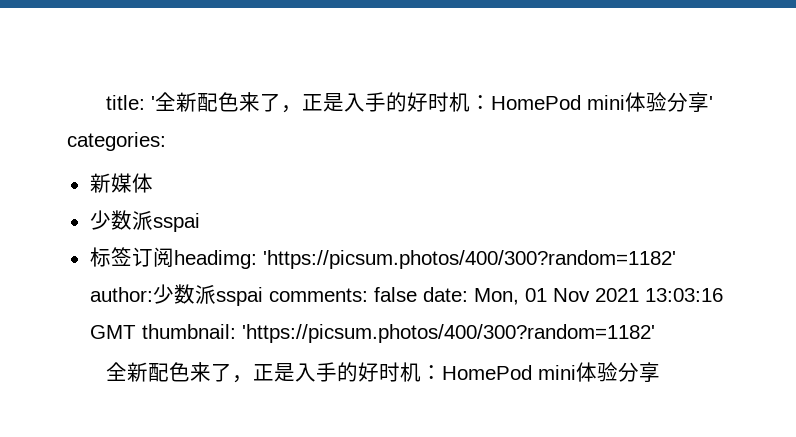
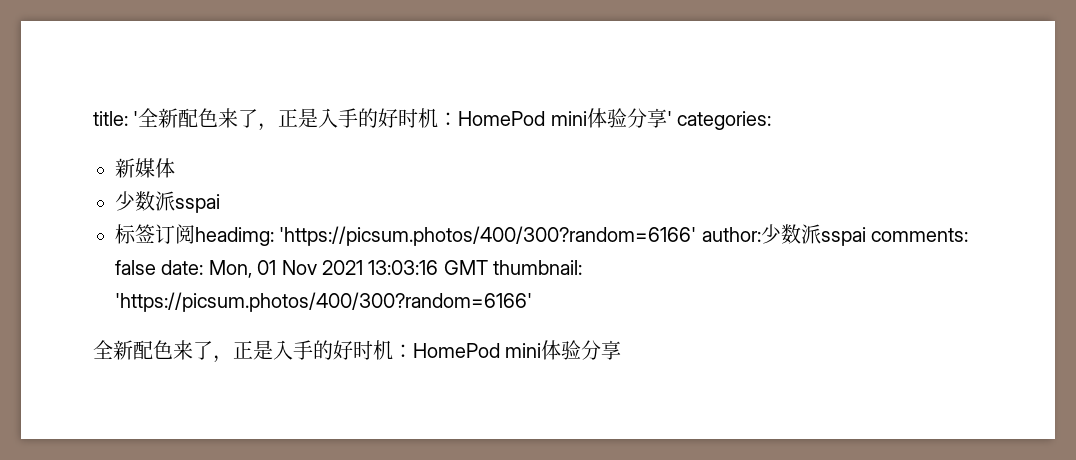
[262,250,676,269] 'https://picsum.photos/400/300?random=1182' -> [279,226,697,246] 'https://picsum.photos/400/300?random=6166'
[241,324,655,343] 'https://picsum.photos/400/300?random=1182' -> [115,292,532,312] 'https://picsum.photos/400/300?random=6166'

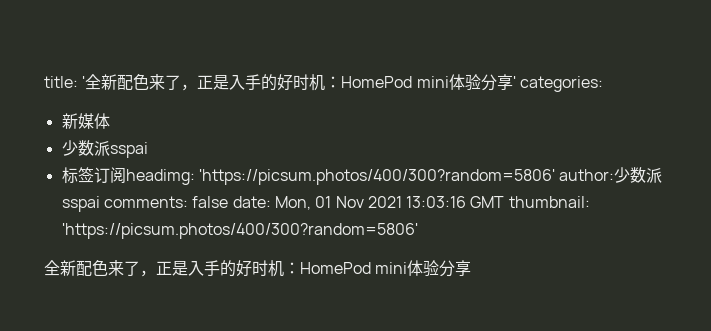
[279,226,697,246] 'https://picsum.photos/400/300?random=6166' -> [198,169,555,185] 'https://picsum.photos/400/300?random=5806'
[115,292,532,312] 'https://picsum.photos/400/300?random=6166' -> [61,223,418,239] 'https://picsum.photos/400/300?random=5806'

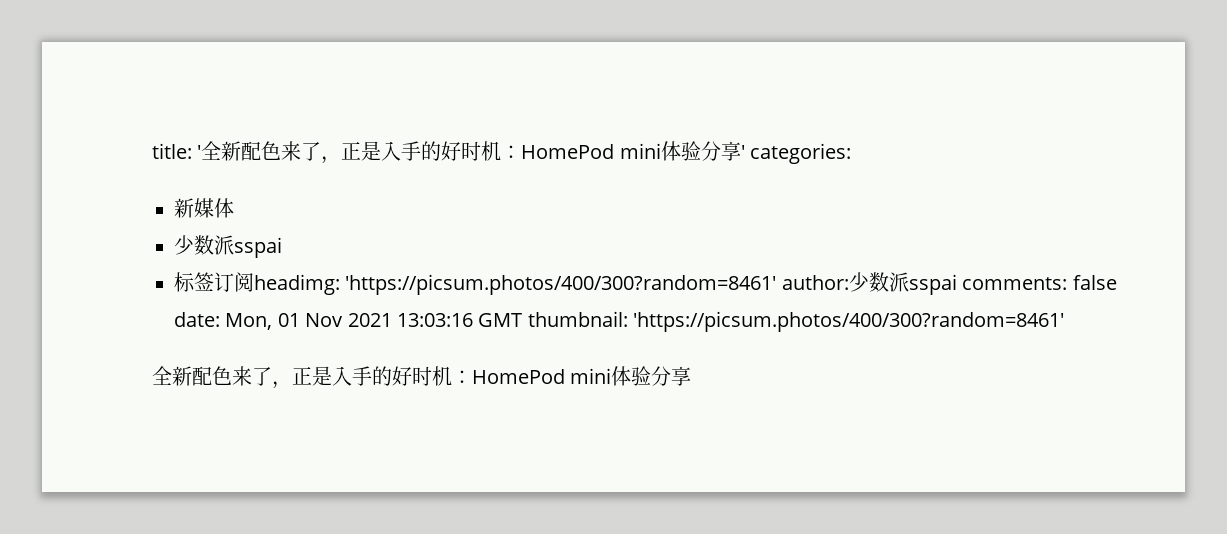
[198,169,555,185] 'https://picsum.photos/400/300?random=5806' -> [345,274,777,295] 'https://picsum.photos/400/300?random=8461'
[61,223,418,239] 'https://picsum.photos/400/300?random=5806' -> [633,311,1065,332] 'https://picsum.photos/400/300?random=8461'

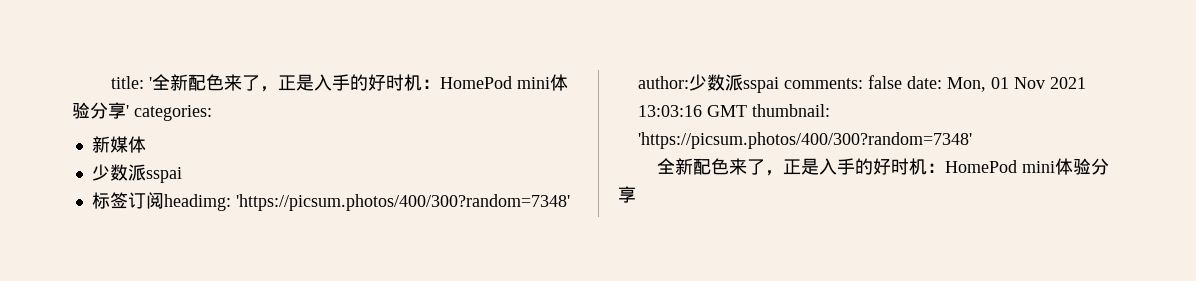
[345,274,777,295] 'https://picsum.photos/400/300?random=8461' -> [235,194,570,211] 'https://picsum.photos/400/300?random=7348'
[633,311,1065,332] 'https://picsum.photos/400/300?random=8461' -> [637,132,972,149] 'https://picsum.photos/400/300?random=7348'

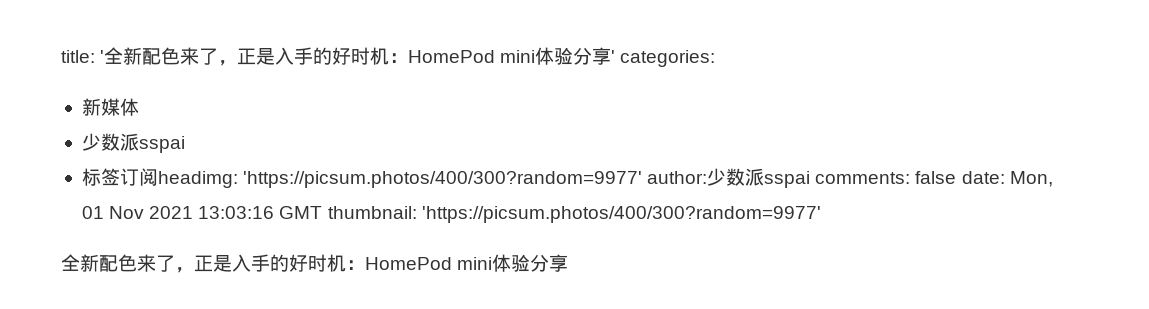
[235,194,570,211] 'https://picsum.photos/400/300?random=7348' -> [243,171,643,188] 'https://picsum.photos/400/300?random=9977'
[637,132,972,149] 'https://picsum.photos/400/300?random=7348' -> [421,206,821,223] 'https://picsum.photos/400/300?random=9977'

